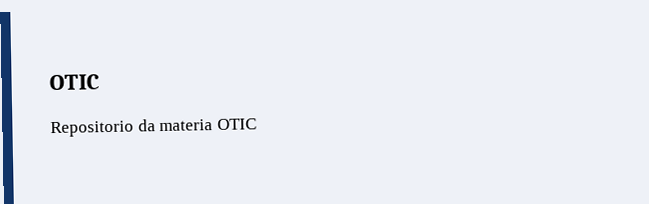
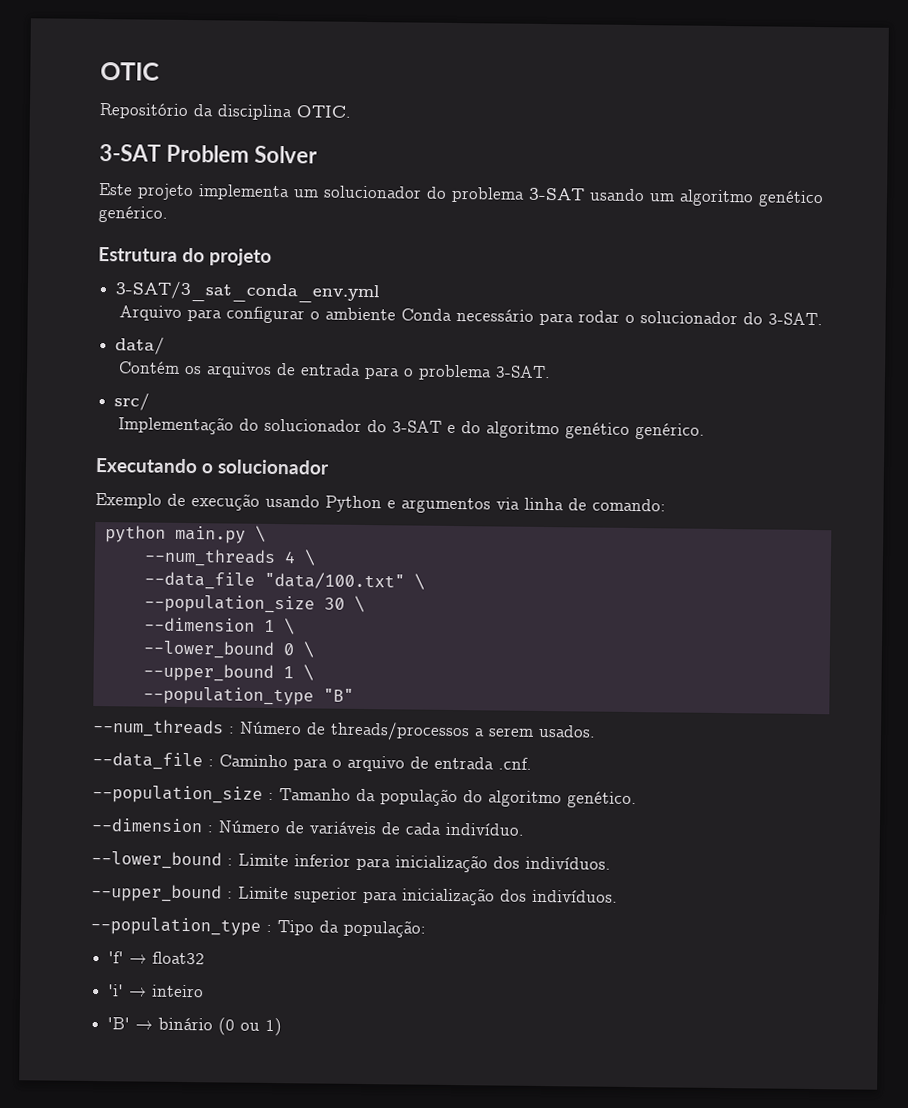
[50,118,257,138] Repositorio da materia OTIC -> [99,103,351,121] [99,144,318,164] [98,183,824,208] [98,206,168,223] [98,247,272,266] [115,281,382,304] [119,305,824,326] [115,337,166,355] [118,361,552,381] [114,393,151,411] [118,416,706,440] [95,457,330,475] [95,492,666,514] [104,525,266,544] [143,548,316,567] [143,571,425,590] [143,594,365,614] [143,617,295,635] [142,640,315,659] [142,663,314,682] [142,686,354,706] [92,718,596,742] [92,751,532,772] [92,784,637,809] [91,817,524,836] [91,850,611,873] [91,883,618,906] [90,916,426,938] [108,951,206,965] [108,984,205,998] [107,1017,283,1037] Repositório da disciplina OTIC. // 3-SAT Problem Solver // Este projeto implementa um solucionador do problema 3-SAT usando um algoritmo genético genérico. // Estrutura do projeto // 3-SAT/3_sat_conda_env.yml // Arquivo para configurar o ambiente Conda necessário para rodar o solucionador do 3-SAT. // data/ // Contém os arquivos de entrada para o problema 3-SAT. // src/ // Implementação do solucionador do 3-SAT e do algoritmo genético genérico. // Executando o solucionador // Exemplo de execução usando Python e argumentos via linha de comando: // python main.py \ // --num_threads 4 \ // --data_file "data/100.txt" \ // --population_size 30 \ // --dimension 1 \ // --lower_bound 0 \ // --upper_bound 1 \ // --population_type "B" // --num_threads : Número de threads/processos a serem usados. // --data_file : Caminho para o arquivo de entrada .cnf. // --population_size : Tamanho da população do algoritmo genético. // --dimension : Número de variáveis de cada indivíduo. // --lower_bound : Limite inferior para inicialização dos indivíduos. // --upper_bound : Limite superior para inicialização dos indivíduos. // --population_type : Tipo da população: // 'f' → float32 // 'i' → inteiro // 'B' → binário (0 ou 1)

